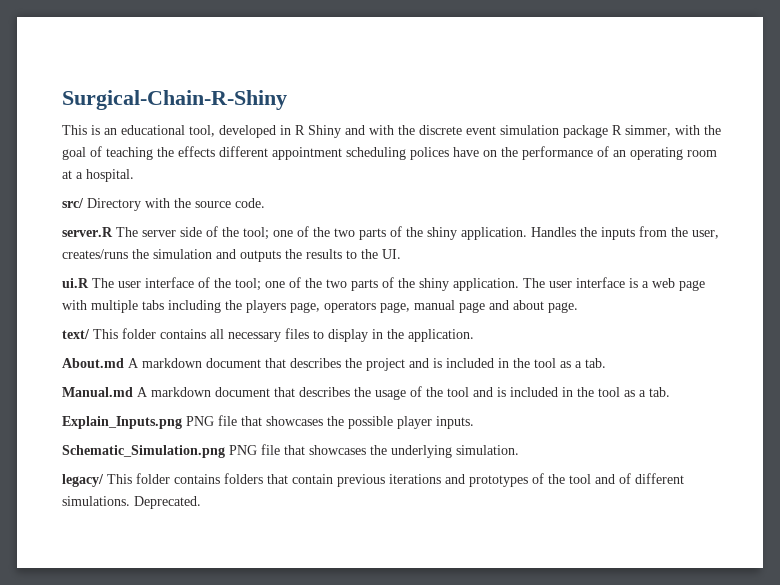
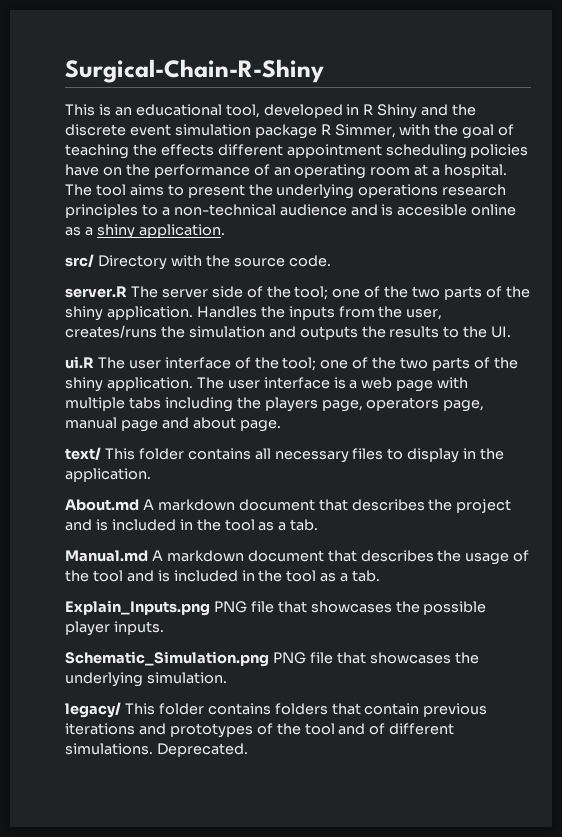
[369,125,394,135] with -> (449, 110) none
[625,125,671,137] simmer, -> [334,124,396,138] Simmer,
[410,147,449,160] polices -> [470,144,529,158] policies
(134, 175) none -> [65,184,507,199] [65,204,517,218] [65,224,225,239] The tool aims to present the underlying operations research principles to a non-technical audience and is accesible online as a shiny application.

